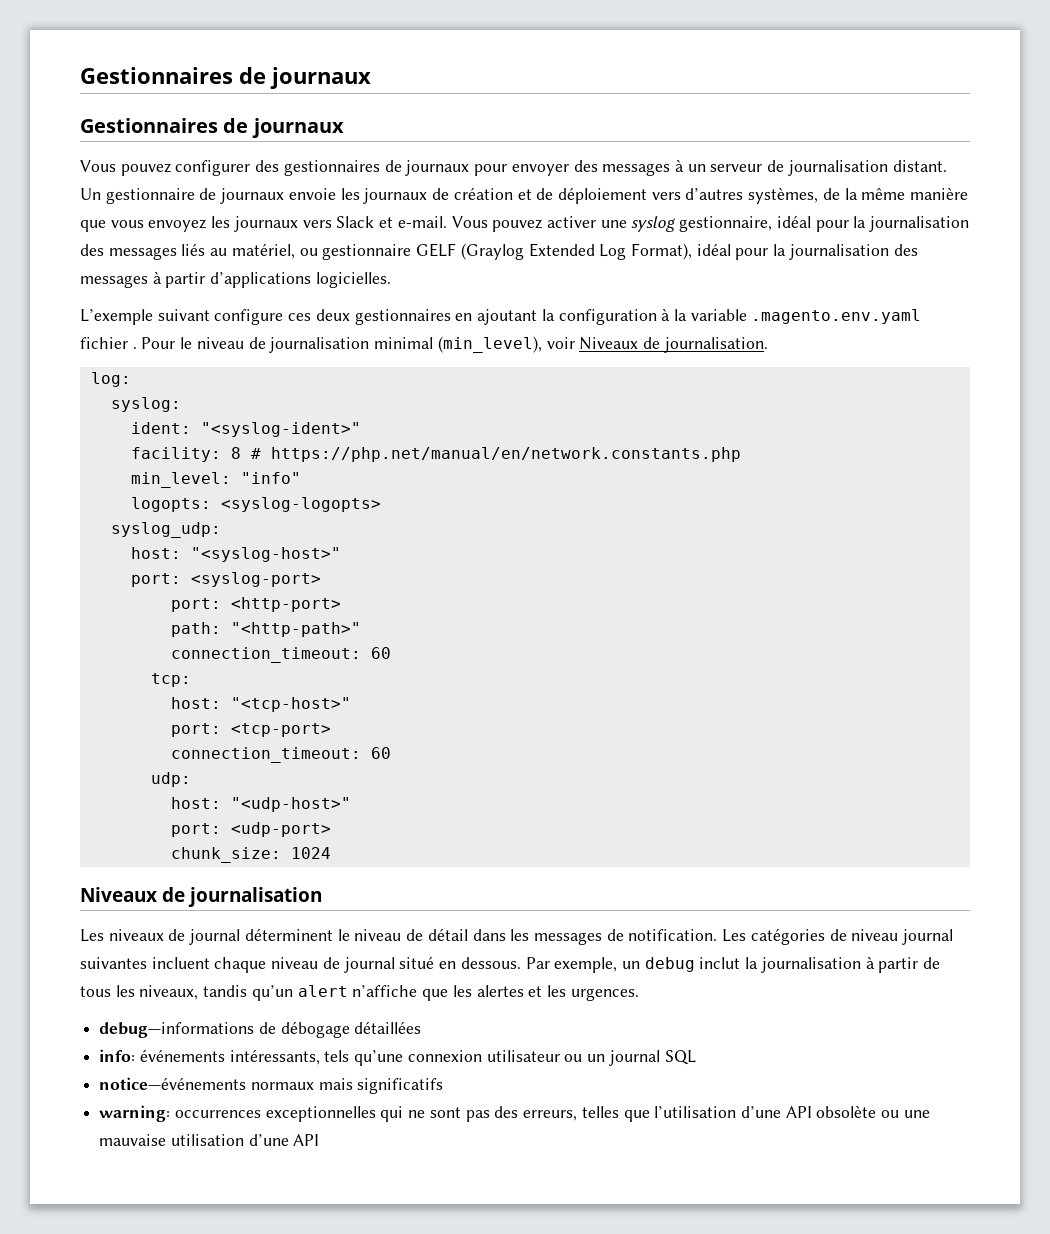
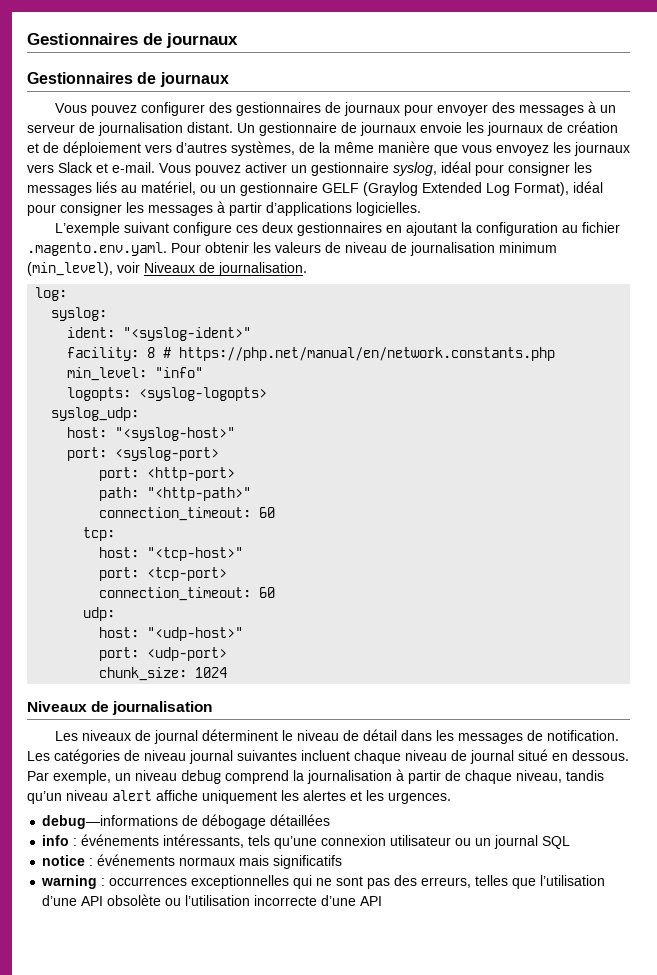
[600,215,970,232] [80,244,104,256] une syslog gestionnaire, idéal pour la journalisation des -> [291,161,592,176] un gestionnaire syslog, idéal pour consigner les
(318, 252) none -> [220,185,236,193] un
[773,244,918,260] la journalisation des -> [60,202,144,216] consigner les
[661,308,922,324] [80,337,193,349] à la variable .magento.env.yaml fichier . Pour le -> [562,222,621,233] [27,242,341,256] au fichier .magento.env.yaml. Pour obtenir les valeurs de
[374,337,434,349] minimal -> [499,242,557,253] minimum
[644,957,741,972] debug inclut -> [135,770,289,784] niveau debug comprend
[80,985,449,1001] tous les niveaux, tandis qu’un alert n’affiche que -> [465,770,604,784] [27,790,277,804] chaque niveau, tandis qu’un niveau alert affiche uniquement
[99,1049,136,1062] info: -> [42,835,78,846] info :
[99,1077,247,1090] notice—événements -> [42,854,176,866] notice : événements
[99,1105,171,1122] warning: -> [41,875,106,889] warning :
[903,1110,930,1118] [99,1134,244,1146] une mauvaise utilisation -> [185,895,318,906] l’utilisation incorrecte

